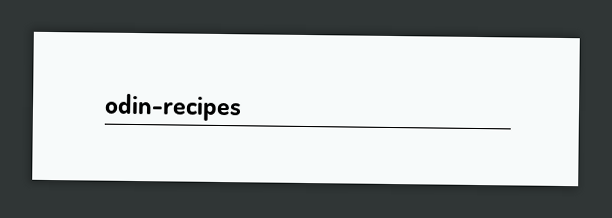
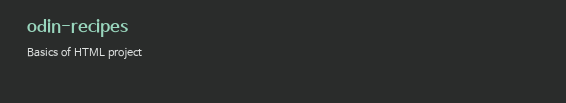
(242, 107) none -> [27,46,142,60] // Basics of HTML project

